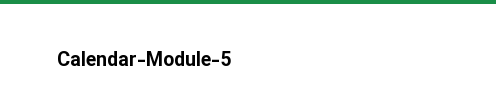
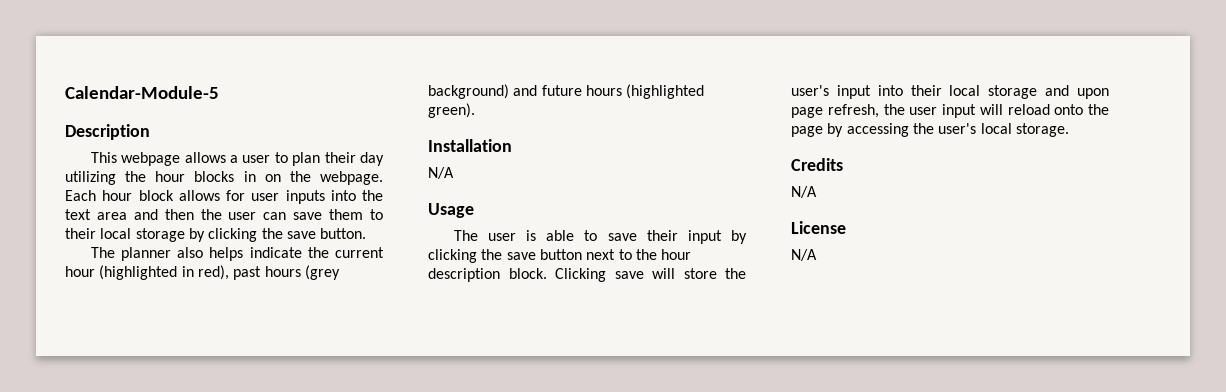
(231, 58) none -> [65,124,150,140] [90,152,384,166] [65,171,383,185] [65,190,383,204] [65,209,383,220] [65,228,367,242] [90,247,384,261] [65,265,340,280] [428,84,705,99] [428,103,475,118] [428,139,512,152] [428,167,454,179] [428,203,474,218] [453,230,747,244] [428,249,692,263] [428,268,746,282] [791,85,1109,99] [791,104,1109,118] [791,123,1069,137] [791,158,843,171] [791,186,817,198] [791,221,846,234] [791,249,817,261] // Description // This webpage allows a user to plan their day utilizing the hour blocks in on the webpage. Each hour block allows for user inputs into the text area and then the user can save them to their local storage by clicking the save button. // The planner also helps indicate the current hour (highlighted in red), past hours (grey background) and future hours (highlighted green). // Installation // N/A // Usage // The user is able to save their input by clicking the save button next to the hour description block. Clicking save will store the user's input into their local storage and upon page refresh, the user input will reload onto the page by accessing the user's local storage. // Credits // N/A // License // N/A

